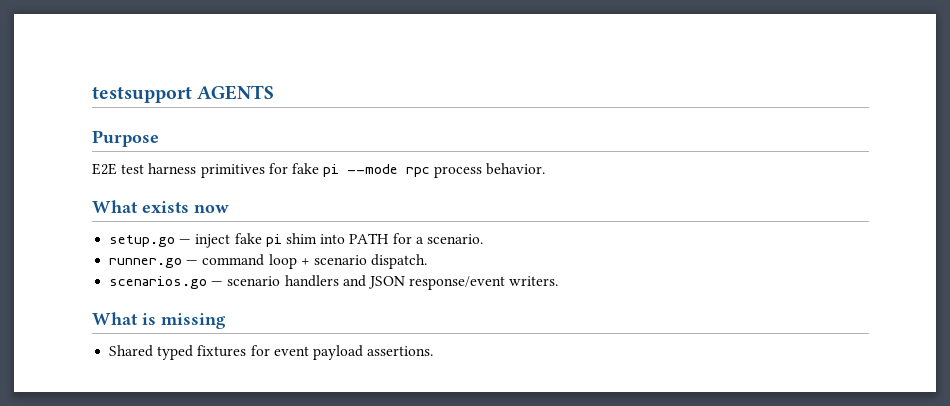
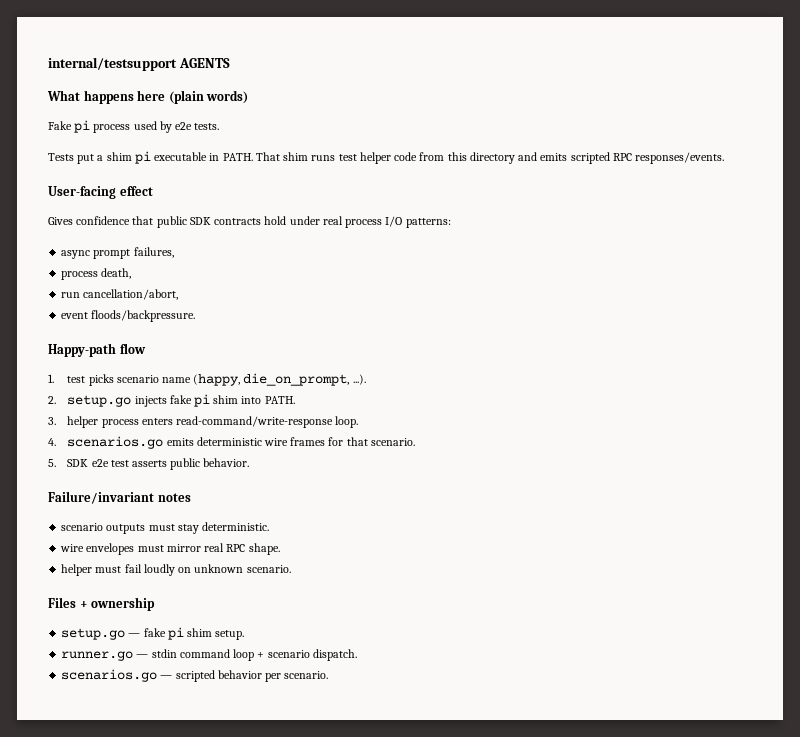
[92,86,192,103] testsupport -> [48,57,177,71] internal/testsupport
[92,130,159,147] [92,163,546,178] [92,200,229,213] [109,233,483,248] Purpose // E2E test harness primitives for fake pi --mode rpc process behavior. // What exists now // setup.go — inject fake pi shim into PATH for a scenario. -> [47,90,249,104] [48,120,220,133] [48,151,725,164] [48,186,153,199] [48,216,451,228] [61,247,174,259] [61,268,132,280] [61,289,179,300] [61,310,196,322] [48,343,146,357] [48,373,366,386] [48,394,295,407] [48,416,359,428] [48,436,415,449] [48,458,250,470] [48,491,191,504] [61,522,270,534] [60,543,280,555] [61,564,291,576] [48,597,156,611] [61,627,245,640] What happens here (plain words) // Fake pi process used by e2e tests. // Tests put a shim pi executable in PATH. That shim runs test helper code from this directory and emits scripted RPC responses/events. // User-facing effect // Gives confidence that public SDK contracts hold under real process I/O patterns: // async prompt failures, // process death, // run cancellation/abort, // event floods/backpressure. // Happy-path flow // 1. test picks scenario name (happy, die_on_prompt, ...). // 2. setup.go injects fake pi shim into PATH. // 3. helper process enters read-command/write-response loop. // 4. scenarios.go emits deterministic wire frames for that scenario. // 5. SDK e2e test asserts public behavior. // Failure/invariant notes // scenario outputs must stay deterministic. // wire envelopes must mirror real RPC shape. // helper must fail loudly on unknown scenario. // Files + ownership // setup.go — fake pi shim setup.
(199, 262) none -> [151,649,177,658] stdin
[227,275,559,290] [92,312,226,329] [109,345,434,360] scenario handlers and JSON response/event writers. // What is missing // Shared typed fixtures for event payload assertions. -> [175,670,329,682] scripted behavior per scenario.

